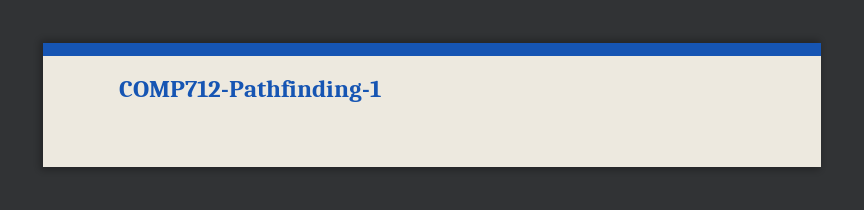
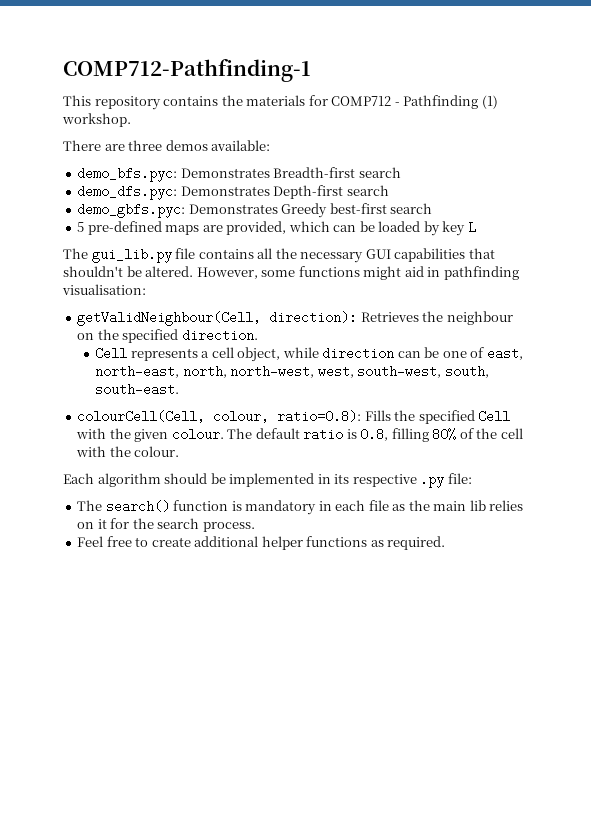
(381, 91) none -> [63,95,498,110] [62,113,131,127] [63,140,271,151] [77,167,401,182] [77,185,389,200] [77,203,433,218] [77,221,476,236] [63,248,495,263] [63,266,519,280] [62,284,146,295] [77,311,513,326] [77,329,258,343] [95,347,523,362] [95,365,489,378] [95,383,180,396] [77,410,511,424] [76,428,523,442] [76,446,180,457] [63,473,472,488] [77,500,524,515] [77,518,255,532] [77,536,446,550] // This repository contains the materials for COMP712 - Pathfinding (1) workshop. // There are three demos available: // demo_bfs.pyc: Demonstrates Breadth-first search // demo_dfs.pyc: Demonstrates Depth-first search // demo_gbfs.pyc: Demonstrates Greedy best-first search // 5 pre-defined maps are provided, which can be loaded by key L // The gui_lib.py file contains all the necessary GUI capabilities that shouldn't be altered. However, some functions might aid in pathfinding visualisation: // getValidNeighbour(Cell, direction): Retrieves the neighbour on the specified direction. // Cell represents a cell object, while direction can be one of east, north-east, north, north-west, west, south-west, south, south-east. // colourCell(Cell, colour, ratio=0.8): Fills the specified Cell with the given colour. The default ratio is 0.8, filling 80% of the cell with the colour. // Each algorithm should be implemented in its respective .py file: // The search() function is mandatory in each file as the main lib relies on it for the search process. // Feel free to create additional helper functions as required.

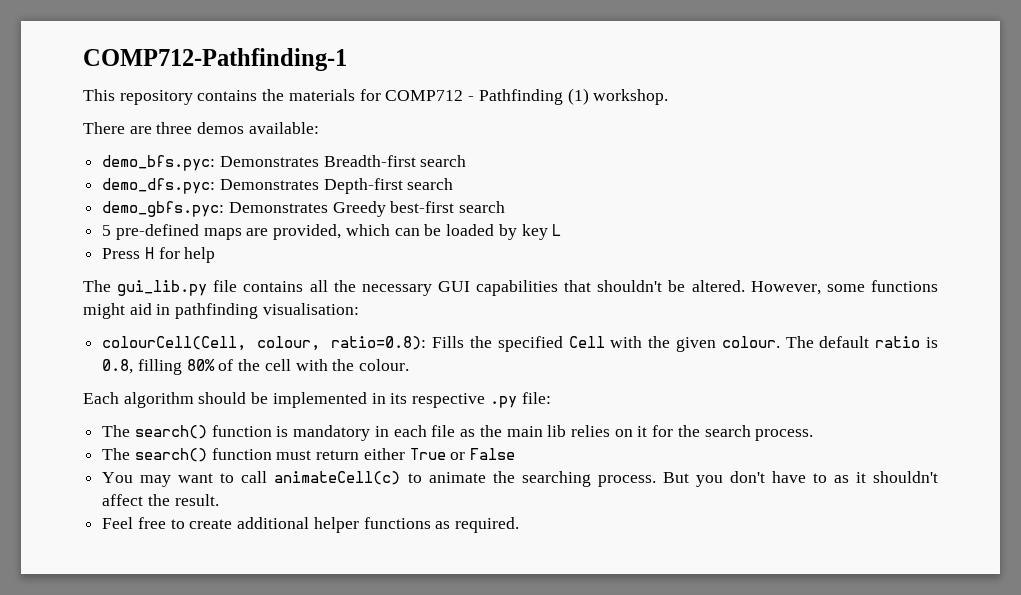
(476, 227) none -> [102,247,216,263] // Press H for help
[77,311,513,326] [77,329,258,343] [95,347,523,362] [95,365,489,378] [95,383,180,396] // getValidNeighbour(Cell, direction): Retrieves the neighbour on the specified direction. // Cell represents a cell object, while direction can be one of east, north-east, north, north-west, west, south-west, south, south-east. -> (359, 309) none
(255, 527) none -> [102,448,516,462] [102,471,938,487] [102,494,219,506] // The search() function must return either True or False // You may want to call animateCell(c) to animate the searching process. But you don't have to as it shouldn't affect the result.

